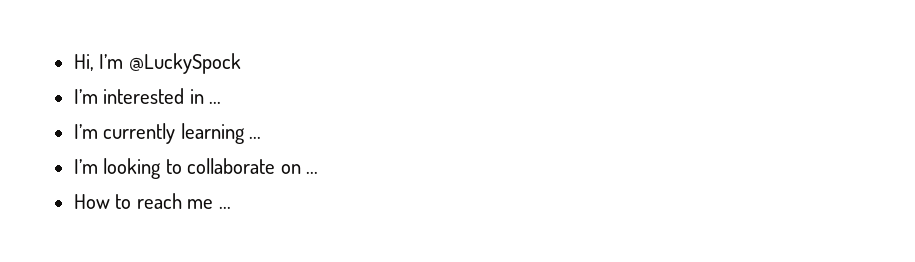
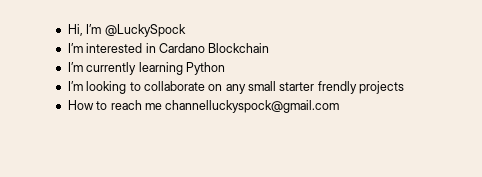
[209,101,222,104] ... -> [158,43,270,53] Cardano Blockchain
[249,136,262,139] ... -> [185,62,225,75] Python
[306,171,319,174] ... -> [225,81,405,94] any small starter frendly projects
[218,206,231,209] ... -> [165,100,340,113] channelluckyspock@gmail.com

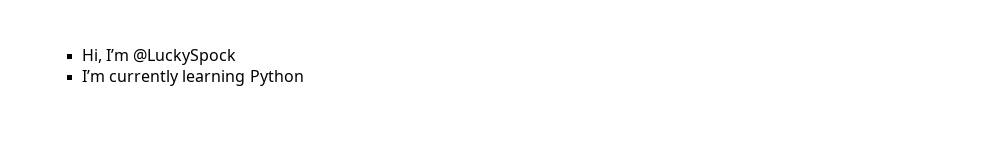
[67,43,270,53] // I’m interested in Cardano Blockchain -> (237, 57) none
[67,81,405,94] [67,100,340,113] // I’m looking to collaborate on any small starter frendly projects // How to reach me channelluckyspock@gmail.com -> (304, 78) none

